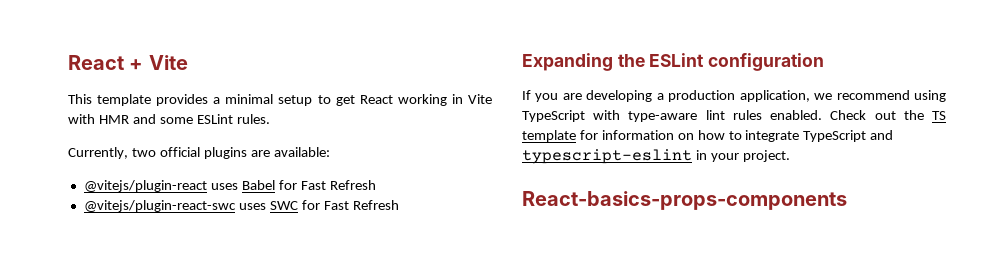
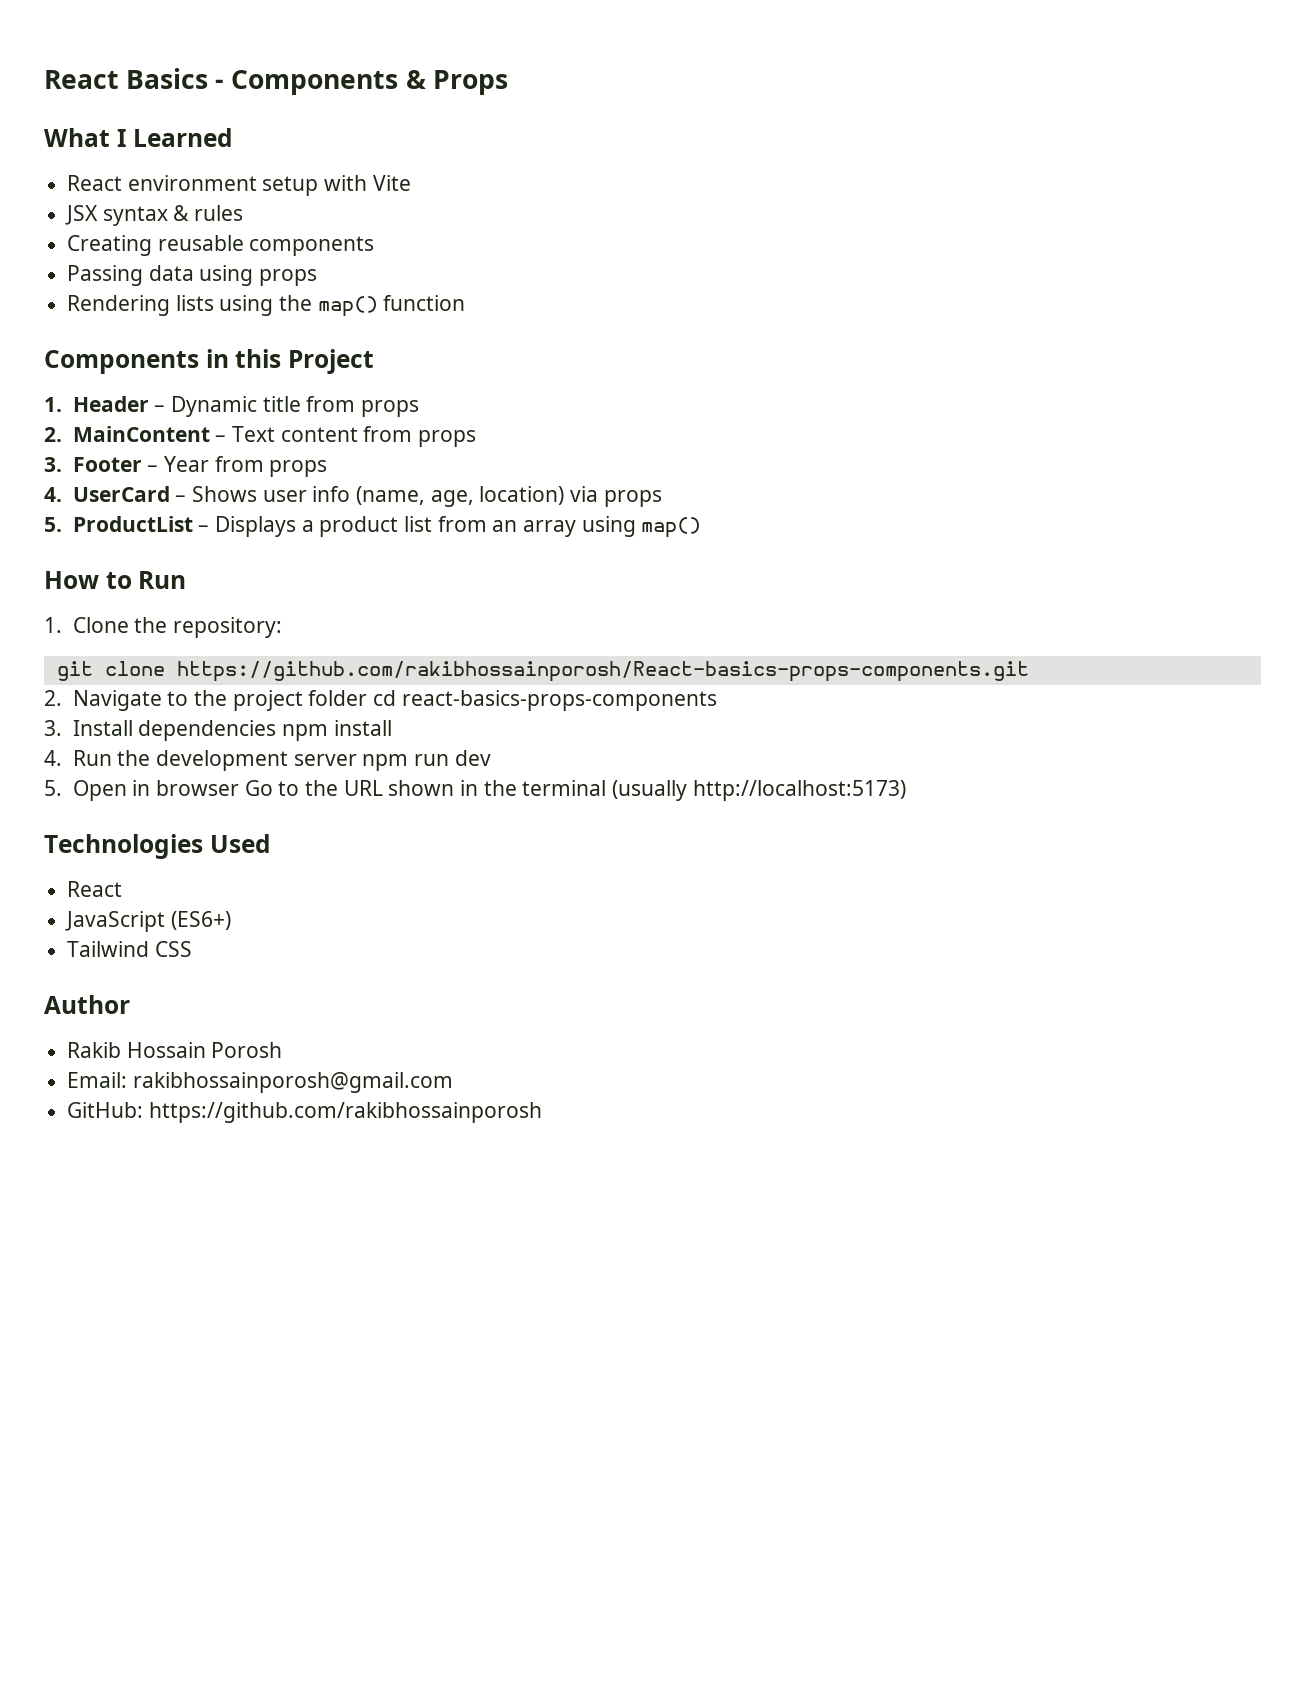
[68,55,188,70] [68,94,492,106] [68,114,270,124] [68,147,330,159] [83,180,376,192] [83,200,399,212] [522,53,825,71] [522,90,946,102] [522,110,946,122] [522,130,894,142] [522,149,790,164] [522,191,847,210] React + Vite // This template provides a minimal setup to get React working in Vite with HMR and some ESLint rules. // Currently, two official plugins are available: // @vitejs/plugin-react uses Babel for Fast Refresh // @vitejs/plugin-react-swc uses SWC for Fast Refresh // Expanding the ESLint configuration // If you are developing a production application, we recommend using TypeScript with type-aware lint rules enabled. Check out the TS template for information on how to integrate TypeScript and typescript-eslint in your project. // React-basics-props-components -> [44,68,508,95] [44,128,234,147] [67,175,411,196] [65,205,244,226] [67,235,375,256] [67,265,318,286] [67,295,466,317] [44,349,374,374] [44,396,419,417] [44,426,476,447] [44,456,328,477] [44,486,662,507] [44,516,702,538] [44,571,187,589] [44,617,282,638] [56,661,1029,682] [44,690,717,711] [44,720,392,741] [44,750,491,771] [44,780,906,801] [44,834,271,859] [67,881,123,897] [65,911,231,932] [67,941,192,957] [44,995,130,1014] [67,1042,283,1058] [67,1072,453,1093] [67,1102,542,1123] React Basics - Components & Props // What I Learned // React environment setup with Vite // JSX syntax & rules // Creating reusable components // Passing data using props // Rendering lists using the map() function // Components in this Project // 1. Header – Dynamic title from props // 2. MainContent – Text content from props // 3. Footer – Year from props // 4. UserCard – Shows user info (name, age, location) via props // 5. ProductList – Displays a product list from an array using map() // How to Run // 1. Clone the repository: // git clone https://github.com/rakibhossainporosh/React-basics-props-components.git // 2. Navigate to the project folder cd react-basics-props-components // 3. Install dependencies npm install // 4. Run the development server npm run dev // 5. Open in browser Go to the URL shown in the terminal (usually http://localhost:5173) // Technologies Used // React // JavaScript (ES6+) // Tailwind CSS // Author // Rakib Hossain Porosh // Email: rakibhossainporosh@gmail.com // GitHub: https://github.com/rakibhossainporosh

